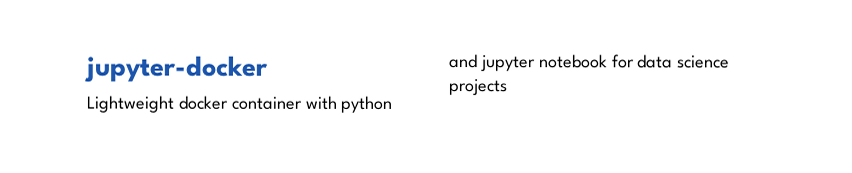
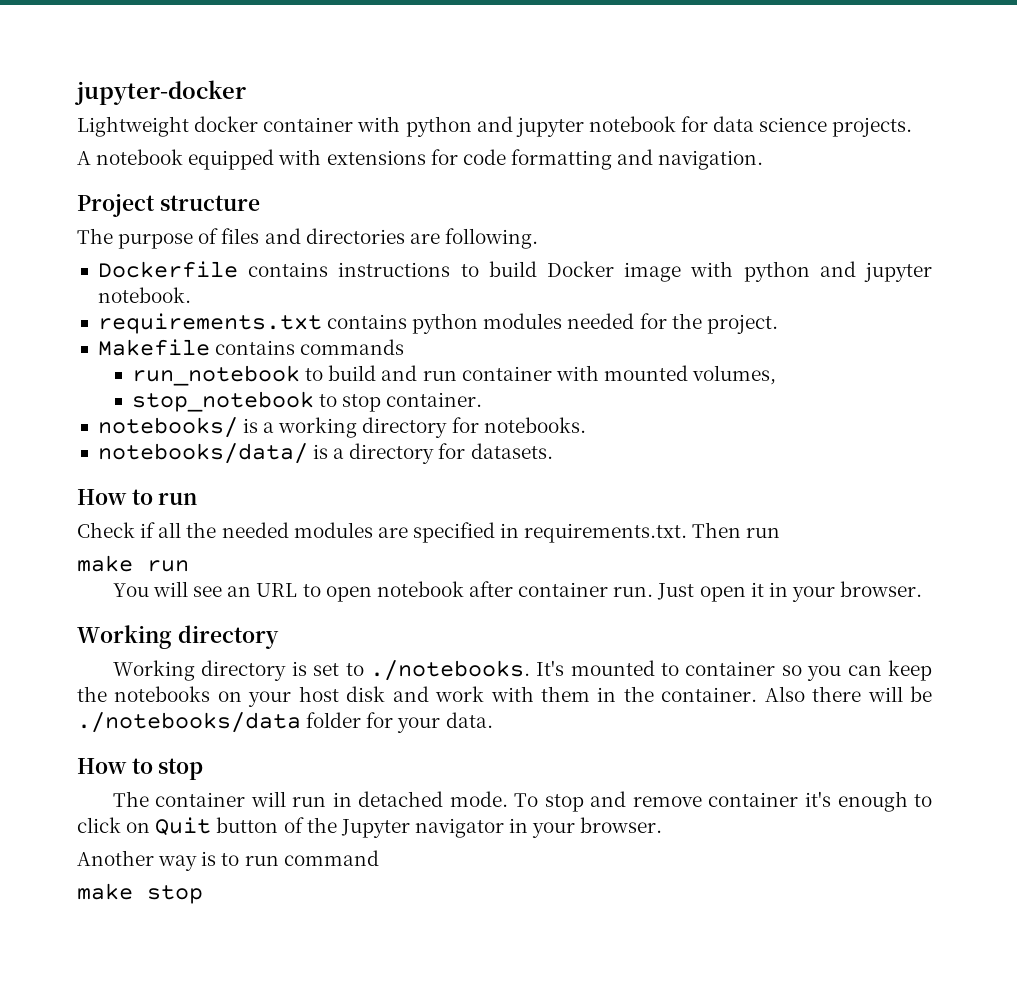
[448,79,508,96] projects -> [832,117,913,137] [77,149,764,170] [77,193,260,217] [77,228,538,249] [97,261,933,282] [97,287,191,303] [97,313,778,334] [97,339,405,356] [132,365,777,386] [132,391,483,412] [97,417,586,438] [97,443,553,464] [77,489,198,505] [77,522,781,543] [77,555,189,572] [112,581,923,602] [77,625,279,649] [112,660,932,681] [77,686,932,707] [77,712,493,733] [77,758,204,780] [112,791,933,812] [77,817,663,838] [77,850,379,871] [77,883,203,904] projects. // A notebook equipped with extensions for code formatting and navigation. // Project structure // The purpose of files and directories are following. // Dockerfile contains instructions to build Docker image with python and jupyter notebook. // requirements.txt contains python modules needed for the project. // Makefile contains commands // run_notebook to build and run container with mounted volumes, // stop_notebook to stop container. // notebooks/ is a working directory for notebooks. // notebooks/data/ is a directory for datasets. // How to run // Check if all the needed modules are specified in requirements.txt. Then run // make run // You will see an URL to open notebook after container run. Just open it in your browser. // Working directory // Working directory is set to ./notebooks. It's mounted to container so you can keep the notebooks on your host disk and work with them in the container. Also there will be ./notebooks/data folder for your data. // How to stop // The container will run in detached mode. To stop and remove container it's enough to click on Quit button of the Jupyter navigator in your browser. // Another way is to run command // make stop

